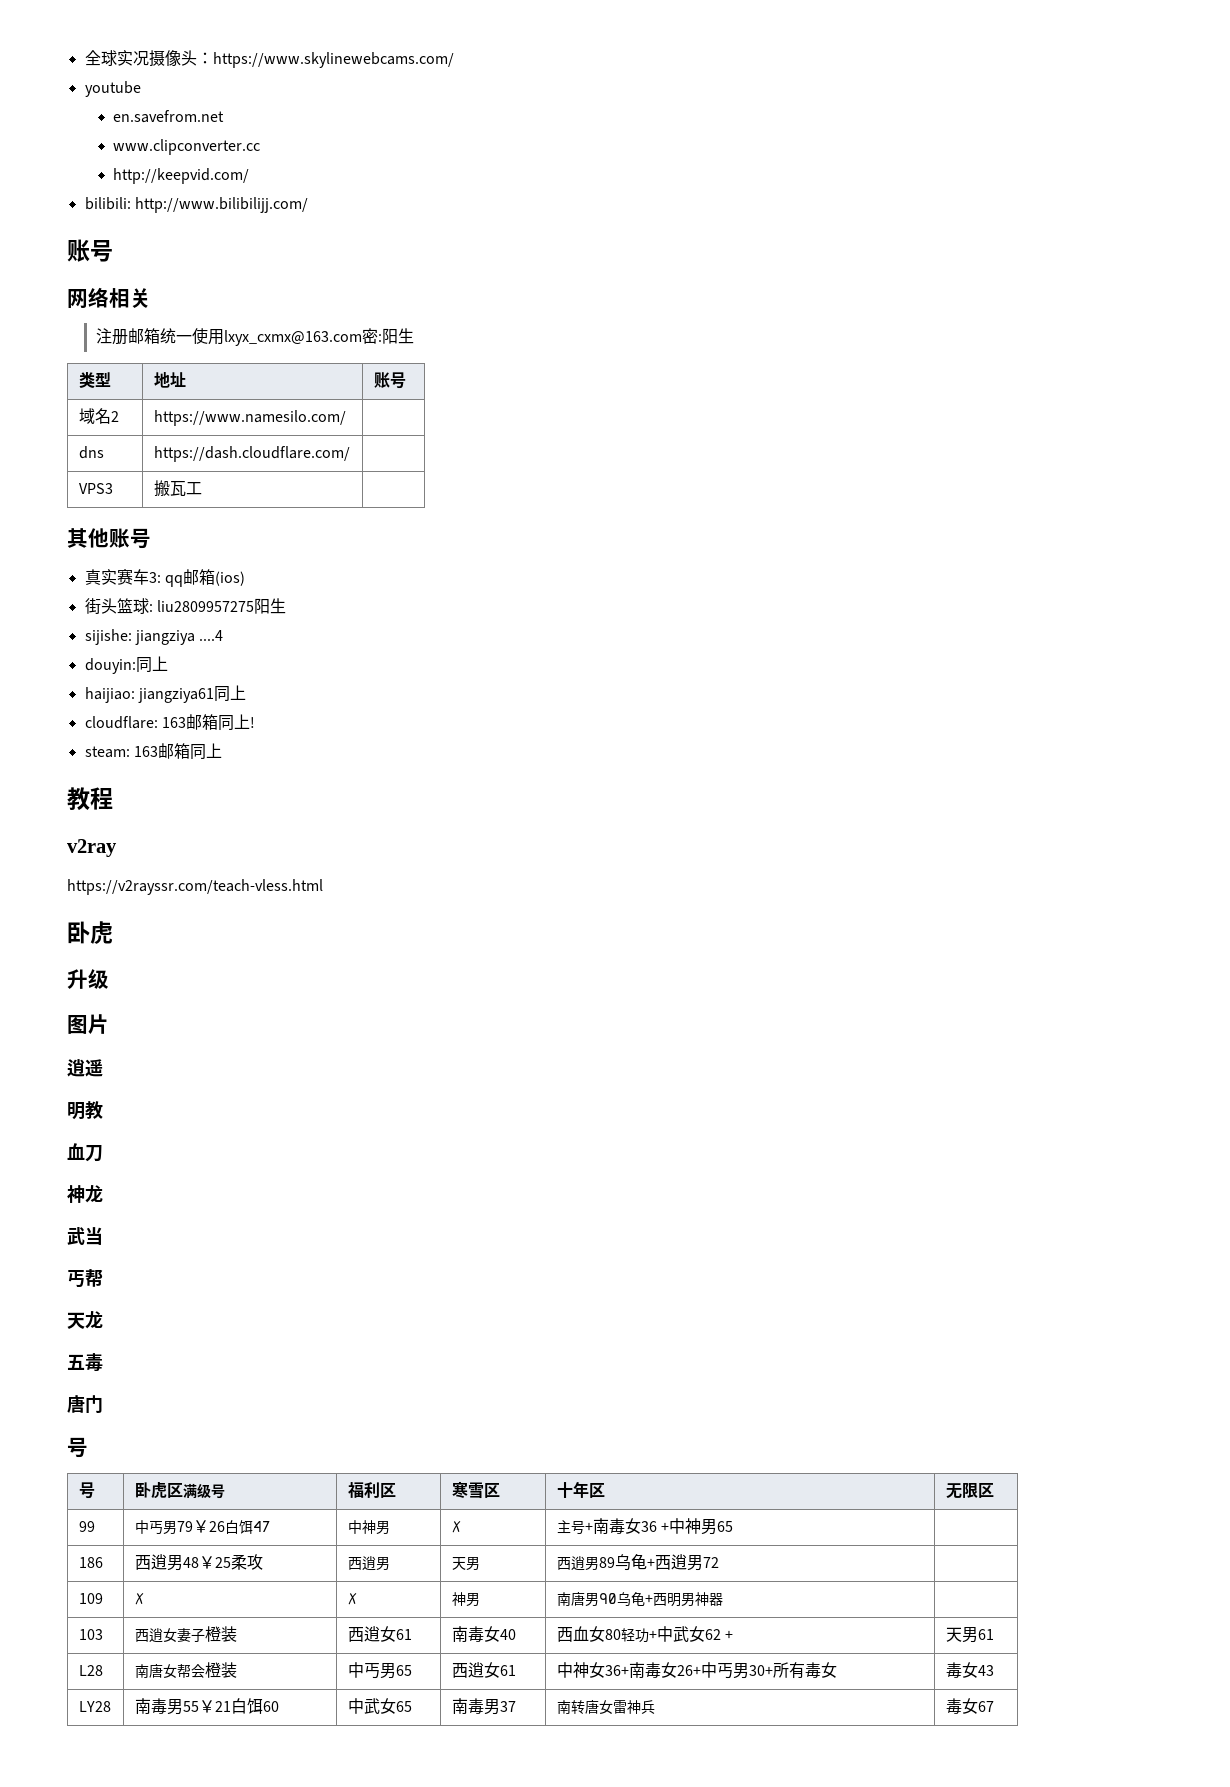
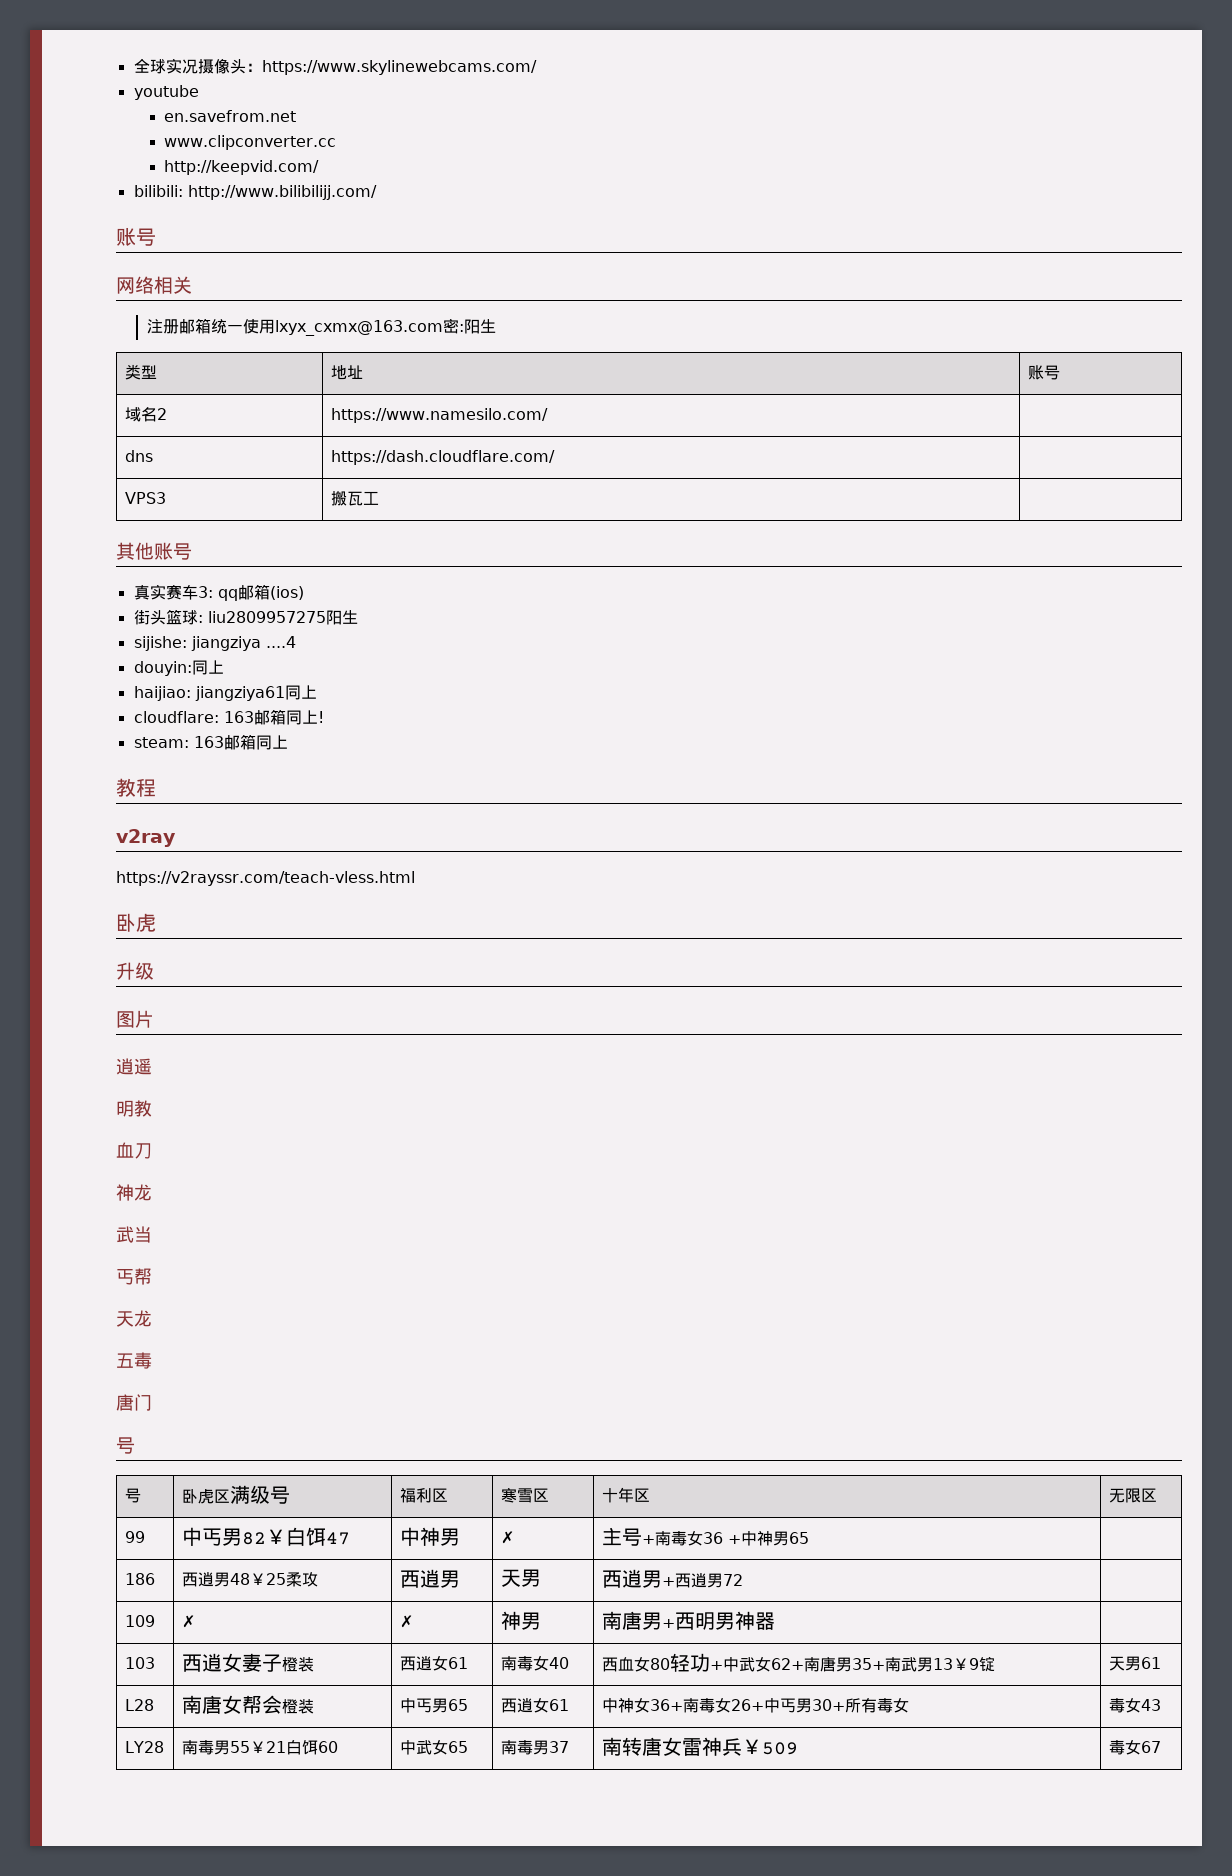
[176,1520,225,1533] 79￥26 -> [241,1529,286,1545] 82￥
[598,1554,647,1571] 89乌龟 -> (662, 1579) none
[598,1592,645,1606] 90乌龟 -> (662, 1621) none
[704,1629,733,1640] 62 + -> [770,1656,995,1672] 62+南唐男35+南武男13￥9锭
(655, 1707) none -> [741,1739,798,1755] ￥509

